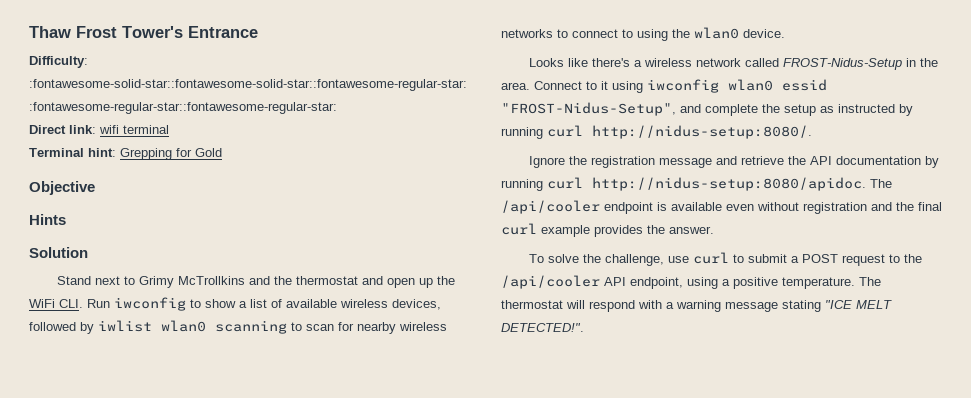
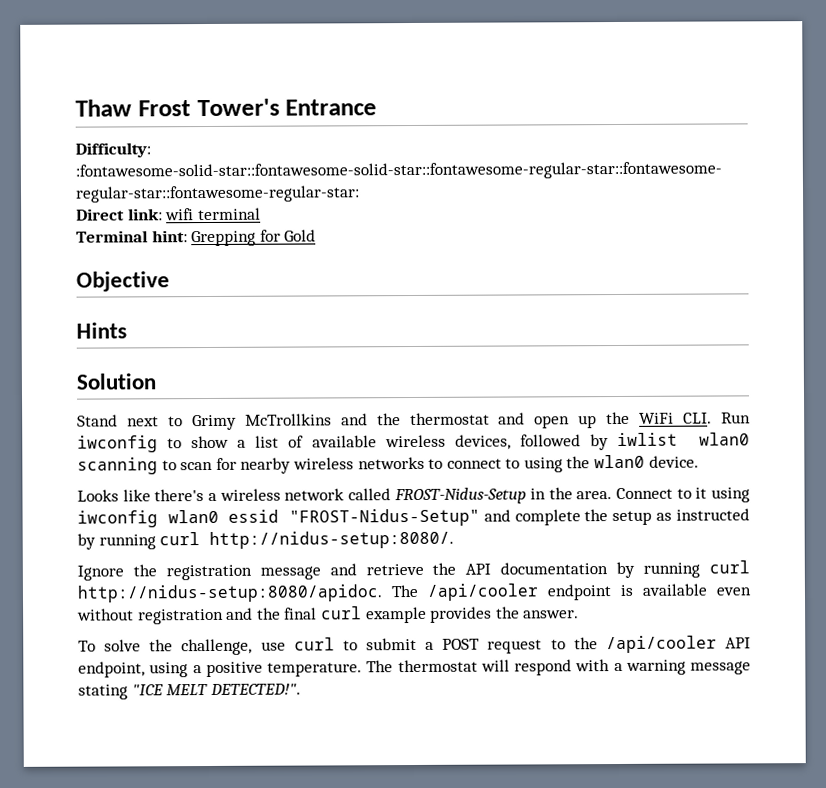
[501,102,676,116] "FROST-Nidus-Setup", -> [288,508,480,527] "FROST-Nidus-Setup"

